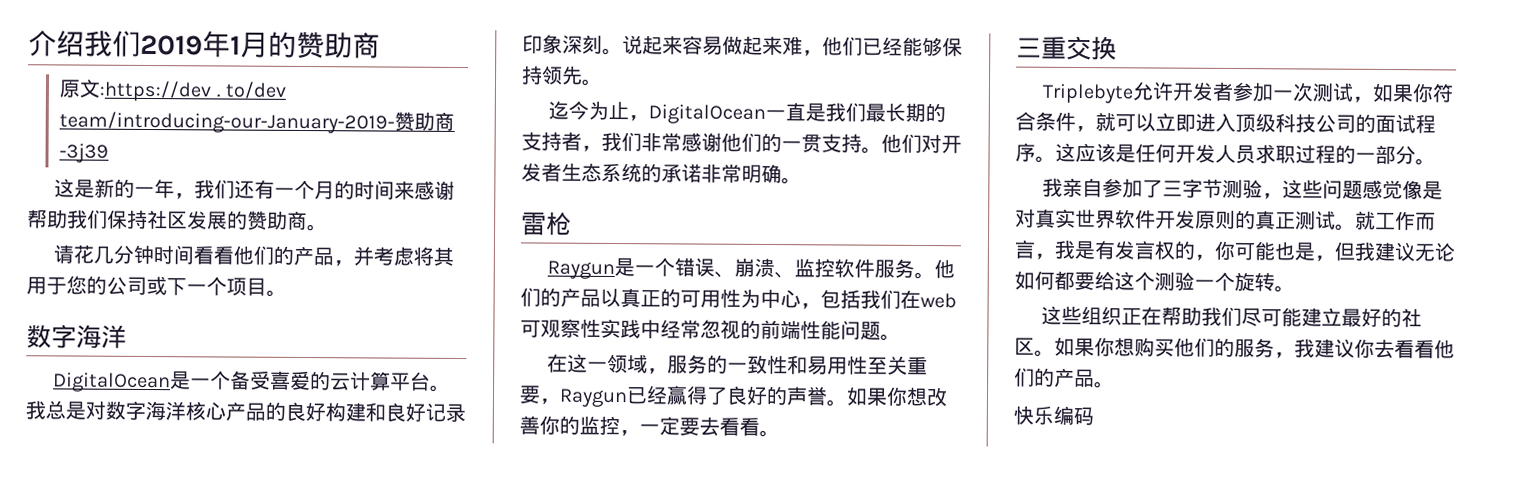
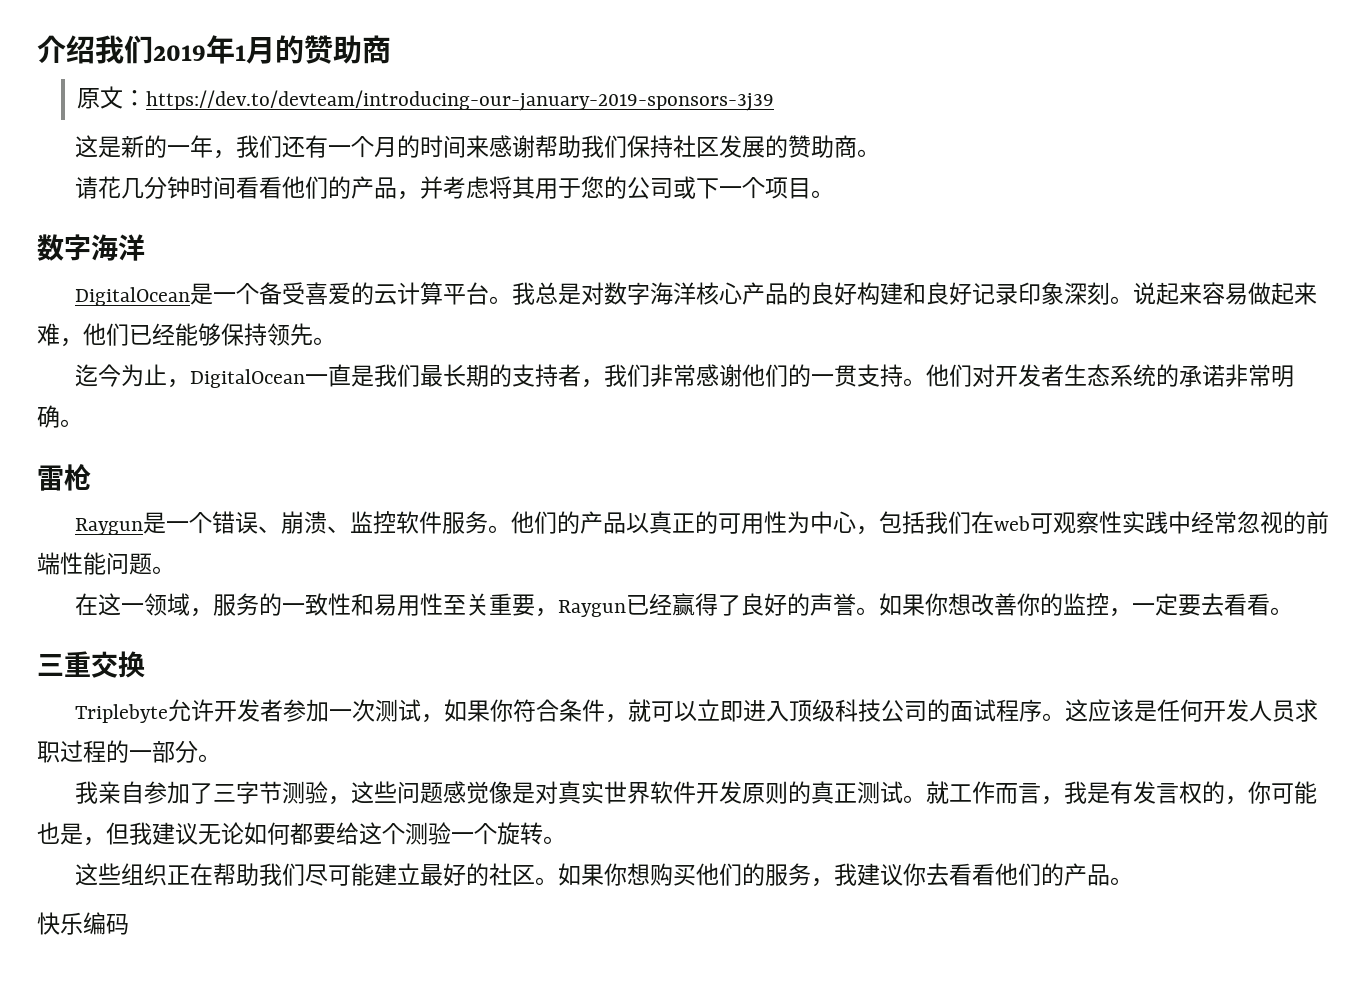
[99,80,288,102] [59,111,456,134] [59,143,110,163] :https://dev . to/dev team/introducing-our-January-2019-赞助商-3j39 -> [123,90,775,111] ：https://dev.to/devteam/introducing-our-january-2019-sponsors-3j39

